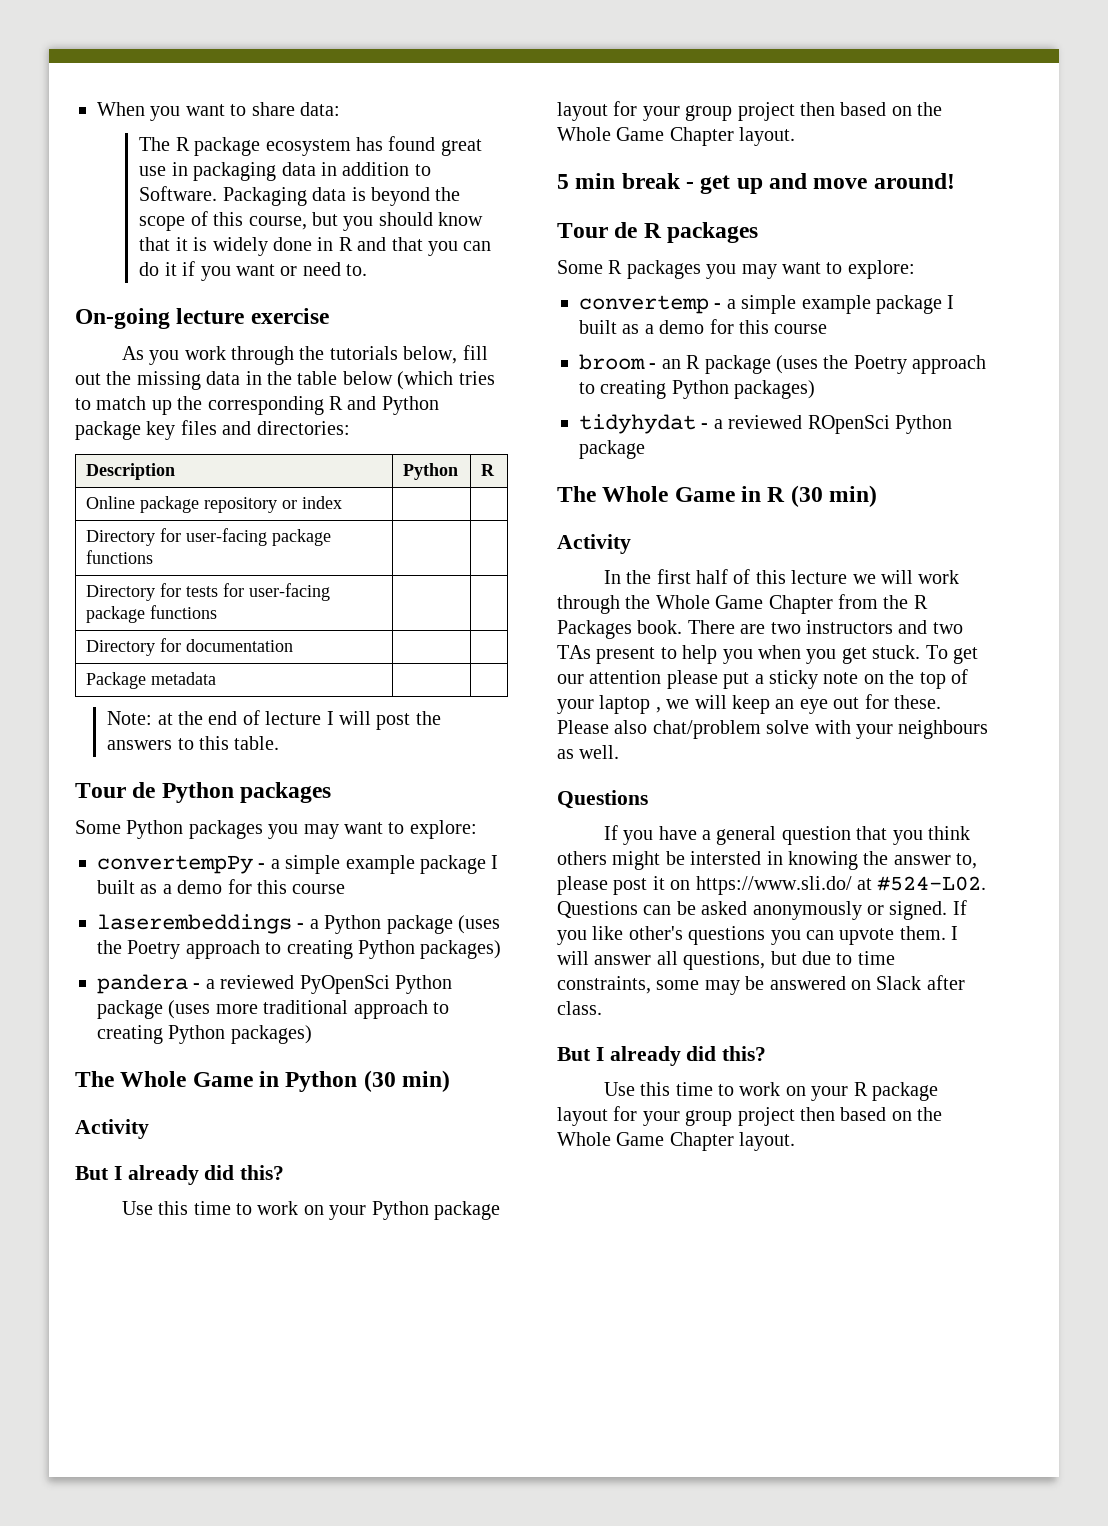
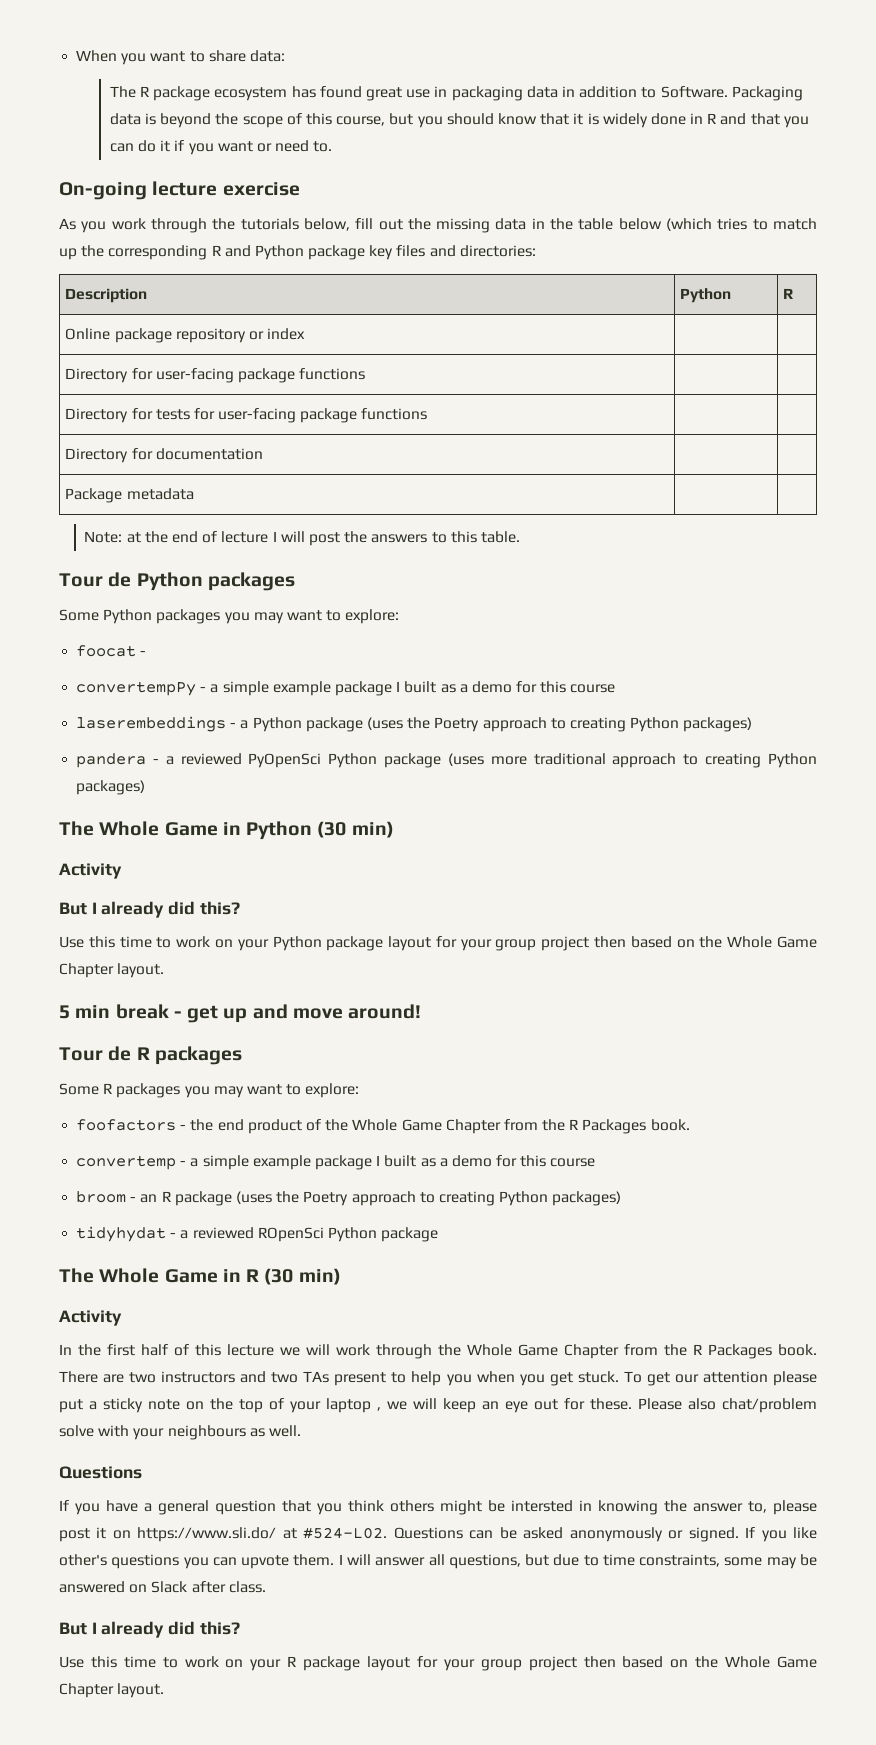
(477, 829) none -> [76,645,147,657] // foocat -
(915, 269) none -> [76,1119,690,1134] // foofactors - the end product of the Whole Game Chapter from the R Packages book.

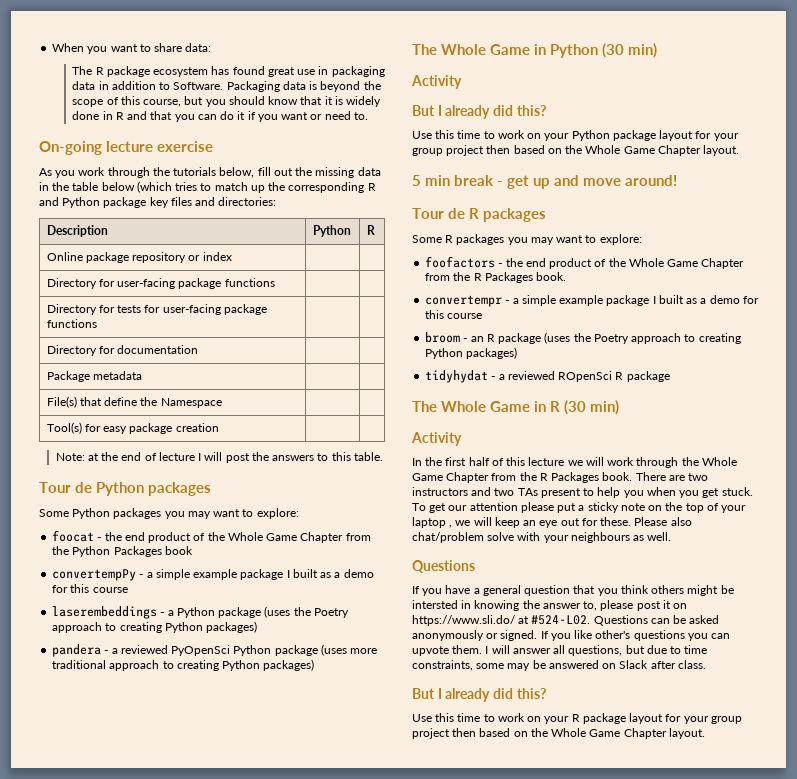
(194, 494) none -> [46,396,222,408] [46,422,219,434] // File(s) that define the Namespace | | // Tool(s) for easy package creation | |
(147, 653) none -> [104,532,371,543] [52,546,193,557] the end product of the Whole Game Chapter from the Python Packages book
[76,1155,177,1170] convertemp -> [425,295,503,307] convertempr
[327,1227,377,1242] Python -> [615,372,624,380] R

